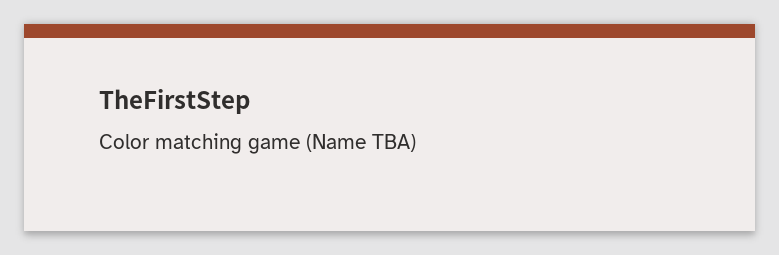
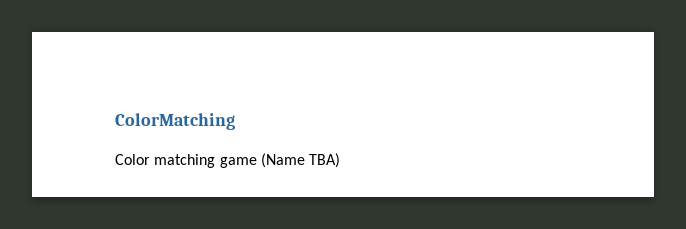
[99,89,250,114] TheFirstStep -> [115,113,235,130] ColorMatching

